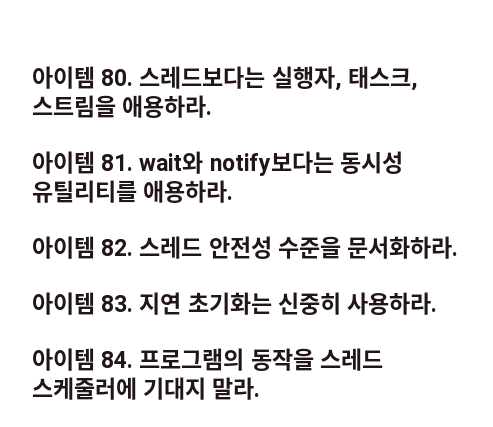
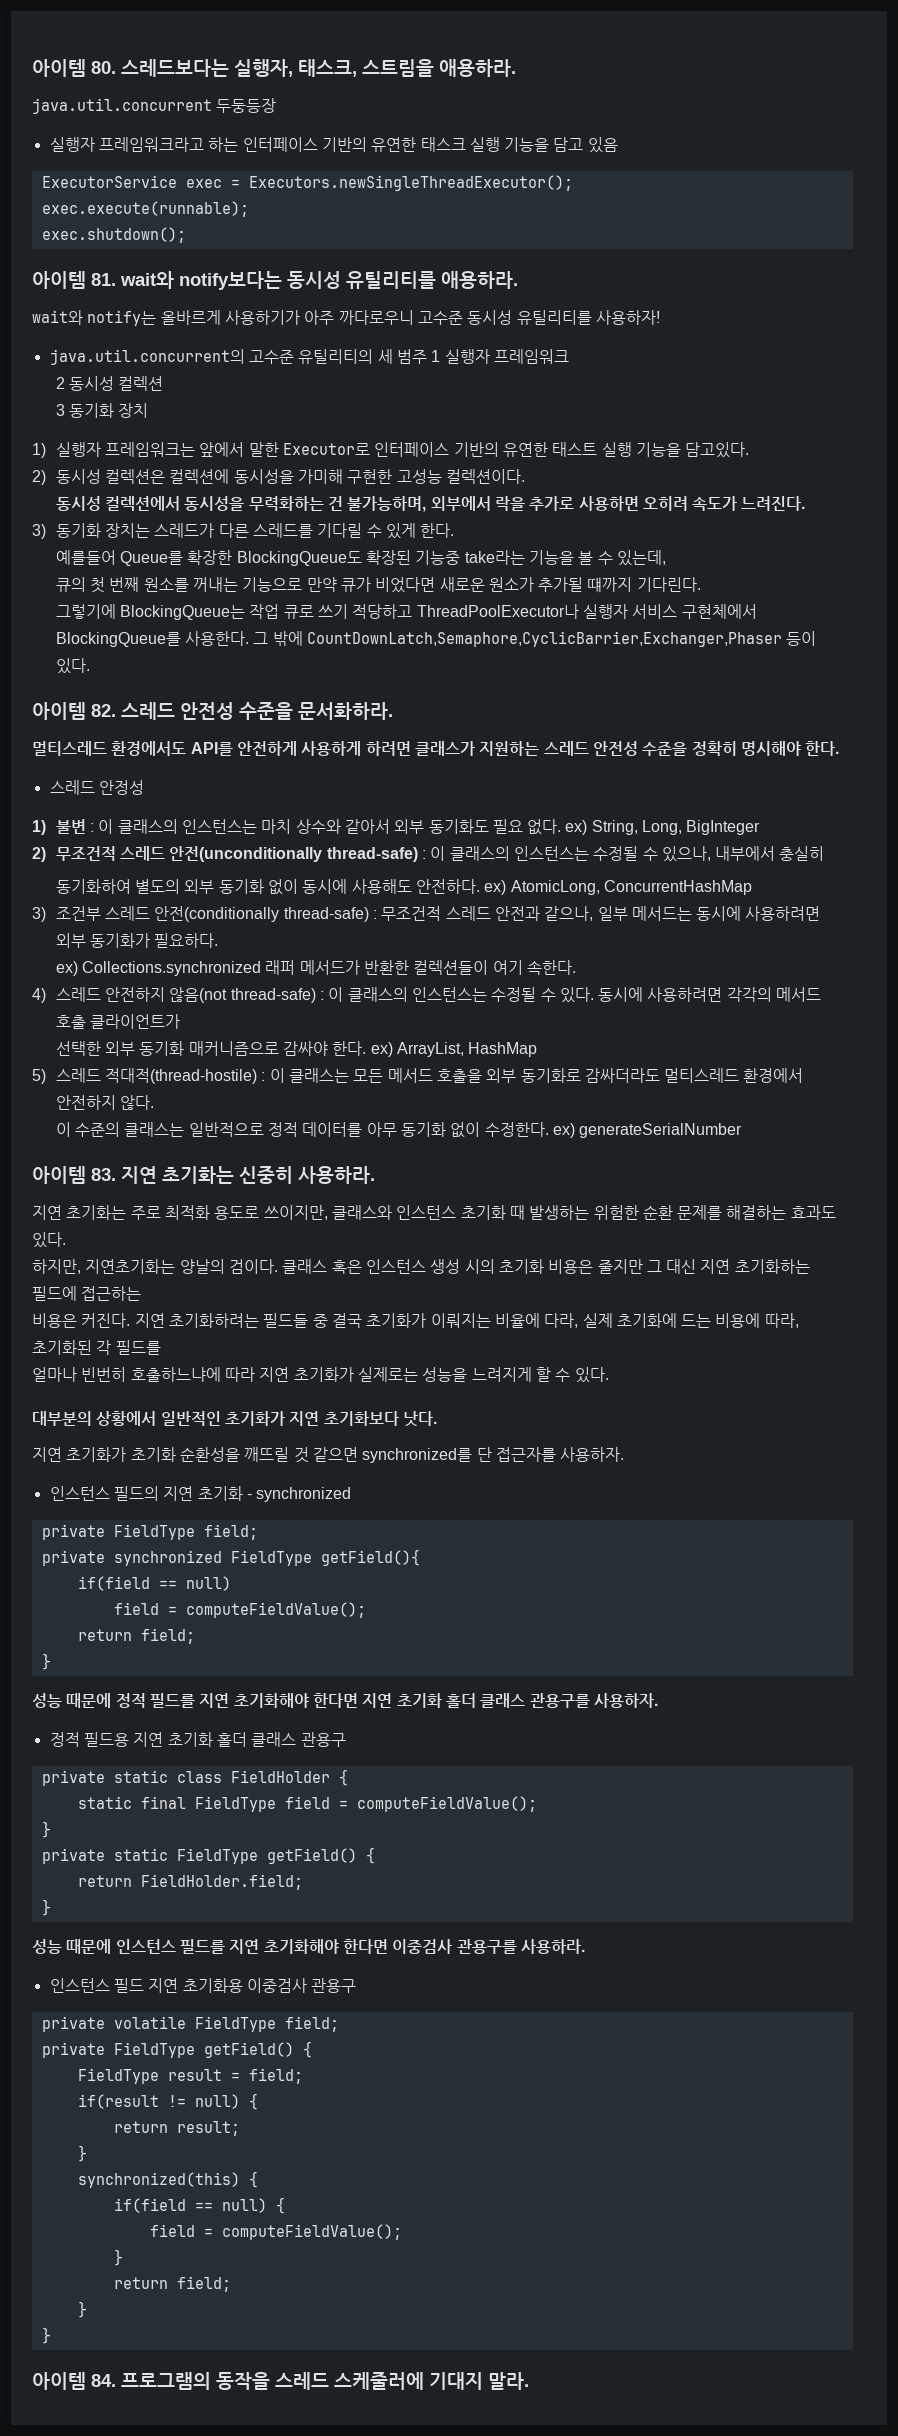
(213, 106) none -> [32,98,277,114] [49,137,618,153] [41,175,573,191] [41,201,249,217] [41,227,186,243] // java.util.concurrent 두둥등장 // 실행자 프레임워크라고 하는 인터페이스 기반의 유연한 태스크 실행 기능을 담고 있음 // ExecutorService exec = Executors.newSingleThreadExecutor(); // exec.execute(runnable); // exec.shutdown();
(234, 191) none -> [32,310,660,326] [49,349,569,365] [55,376,164,391] [55,403,149,418] [32,442,750,458] [32,469,525,485] [55,496,806,512] [32,523,455,539] [55,550,666,566] [55,577,701,593] [55,604,757,620] [55,631,817,647] [55,658,90,674] // wait와 notify는 올바르게 사용하기가 아주 까다로우니 고수준 동시성 유틸리티를 사용하자! // java.util.concurrent의 고수준 유틸리티의 세 범주 1 실행자 프레임워크 // 2 동시성 컬렉션 // 3 동기화 장치 // 1) 실행자 프레임워크는 앞에서 말한 Executor로 인터페이스 기반의 유연한 태스트 실행 기능을 담고있다. // 2) 동시성 컬렉션은 컬렉션에 동시성을 가미해 구현한 고성능 컬렉션이다. // 동시성 컬렉션에서 동시성을 무력화하는 건 불가능하며, 외부에서 락을 추가로 사용하면 오히려 속도가 느려진다. // 3) 동기화 장치는 스레드가 다른 스레드를 기다릴 수 있게 한다. // 예를들어 Queue를 확장한 BlockingQueue도 확장된 기능중 take라는 기능을 볼 수 있는데, // 큐의 첫 번째 원소를 꺼내는 기능으로 만약 큐가 비었다면 새로운 원소가 추가될 떄까지 기다린다. // 그렇기에 BlockingQueue는 작업 큐로 쓰기 적당하고 ThreadPoolExecutor나 실행자 서비스 구현체에서 BlockingQueue를 사용한다. 그 밖에 CountDownLatch,Semaphore,CyclicBarrier,Exchanger,Phaser 등이 있다.
(459, 247) none -> [32,741,840,756] [49,780,144,795] [32,819,761,835] [32,846,825,862] [55,879,752,895] [32,906,821,922] [55,933,219,948] [55,960,576,976] [32,987,822,1003] [55,1014,180,1029] [55,1041,538,1057] [32,1068,804,1084] [55,1095,154,1110] [55,1122,743,1138] // 멀티스레드 환경에서도 API를 안전하게 사용하게 하려면 클래스가 지원하는 스레드 안전성 수준을 정확히 명시해야 한다. // 스레드 안정성 // 1) 불변 : 이 클래스의 인스턴스는 마치 상수와 같아서 외부 동기화도 필요 없다. ex) String, Long, BigInteger // 2) 무조건적 스레드 안전(unconditionally thread-safe) : 이 클래스의 인스턴스는 수정될 수 있으나, 내부에서 충실히 // 동기화하여 별도의 외부 동기화 없이 동시에 사용해도 안전하다. ex) AtomicLong, ConcurrentHashMap // 3) 조건부 스레드 안전(conditionally thread-safe) : 무조건적 스레드 안전과 같으나, 일부 메서드는 동시에 사용하려면 외부 동기화가 필요하다. // ex) Collections.synchronized 래퍼 메서드가 반환한 컬렉션들이 여기 속한다. // 4) 스레드 안전하지 않음(not thread-safe) : 이 클래스의 인스턴스는 수정될 수 있다. 동시에 사용하려면 각각의 메서드 호출 클라이언트가 // 선택한 외부 동기화 매커니즘으로 감싸야 한다. ex) ArrayList, HashMap // 5) 스레드 적대적(thread-hostile) : 이 클래스는 모든 메서드 호출을 외부 동기화로 감싸더라도 멀티스레드 환경에서 안전하지 않다. // 이 수준의 클래스는 일반적으로 정적 데이터를 아무 동기화 없이 수정한다. ex) generateSerialNumber
(438, 303) none -> [32,1205,836,1220] [32,1232,66,1248] [32,1259,810,1274] [32,1286,142,1301] [32,1313,799,1328] [32,1340,161,1355] [32,1367,609,1383] [32,1411,437,1427] [32,1447,625,1463] [49,1486,352,1502] [41,1524,258,1540] [41,1549,420,1566] [77,1576,231,1591] [113,1602,366,1618] [77,1628,195,1644] [41,1653,51,1670] [32,1693,658,1708] [49,1732,346,1747] [41,1769,348,1786] [77,1796,537,1812] [41,1821,51,1838] [41,1847,375,1864] [77,1874,303,1890] [41,1899,51,1916] [32,1939,585,1954] [49,1978,357,1993] [41,2016,339,2032] [41,2041,312,2058] [77,2068,303,2084] [77,2093,258,2110] [113,2121,240,2136] [77,2145,87,2162] [77,2171,258,2188] [113,2197,285,2214] [149,2224,402,2240] [113,2249,123,2266] [113,2276,231,2292] [77,2301,87,2318] [41,2327,51,2344] // 지연 초기화는 주로 최적화 용도로 쓰이지만, 클래스와 인스턴스 초기화 때 발생하는 위험한 순환 문제를 해결하는 효과도 있다. // 하지만, 지연초기화는 양날의 검이다. 클래스 혹은 인스턴스 생성 시의 초기화 비용은 줄지만 그 대신 지연 초기화하는 필드에 접근하는 // 비용은 커진다. 지연 초기화하려는 필드들 중 결국 초기화가 이뤄지는 비율에 다라, 실제 초기화에 드는 비용에 따라, 초기화된 각 필드를 // 얼마나 빈번히 호출하느냐에 따라 지연 초기화가 실제로는 성능을 느려지게 할 수 있다. // 대부분의 상황에서 일반적인 초기화가 지연 초기화보다 낫다. // 지연 초기화가 초기화 순환성을 깨뜨릴 것 같으면 synchronized를 단 접근자를 사용하자. // 인스턴스 필드의 지연 초기화 - synchronized // private FieldType field; // private synchronized FieldType getField(){ // if(field == null) // field = computeFieldValue(); // return field; // } // 성능 때문에 정적 필드를 지연 초기화해야 한다면 지연 초기화 홀더 클래스 관용구를 사용하자. // 정적 필드용 지연 초기화 홀더 클래스 관용구 // private static class FieldHolder { // static final FieldType field = computeFieldValue(); // } // private static FieldType getField() { // return FieldHolder.field; // } // 성능 때문에 인스턴스 필드를 지연 초기화해야 한다면 이중검사 관용구를 사용하라. // 인스턴스 필드 지연 초기화용 이중검사 관용구 // private volatile FieldType field; // private FieldType getField() { // FieldType result = field; // if(result != null) { // return result; // } // synchronized(this) { // if(field == null) { // field = computeFieldValue(); // } // return field; // } // }

